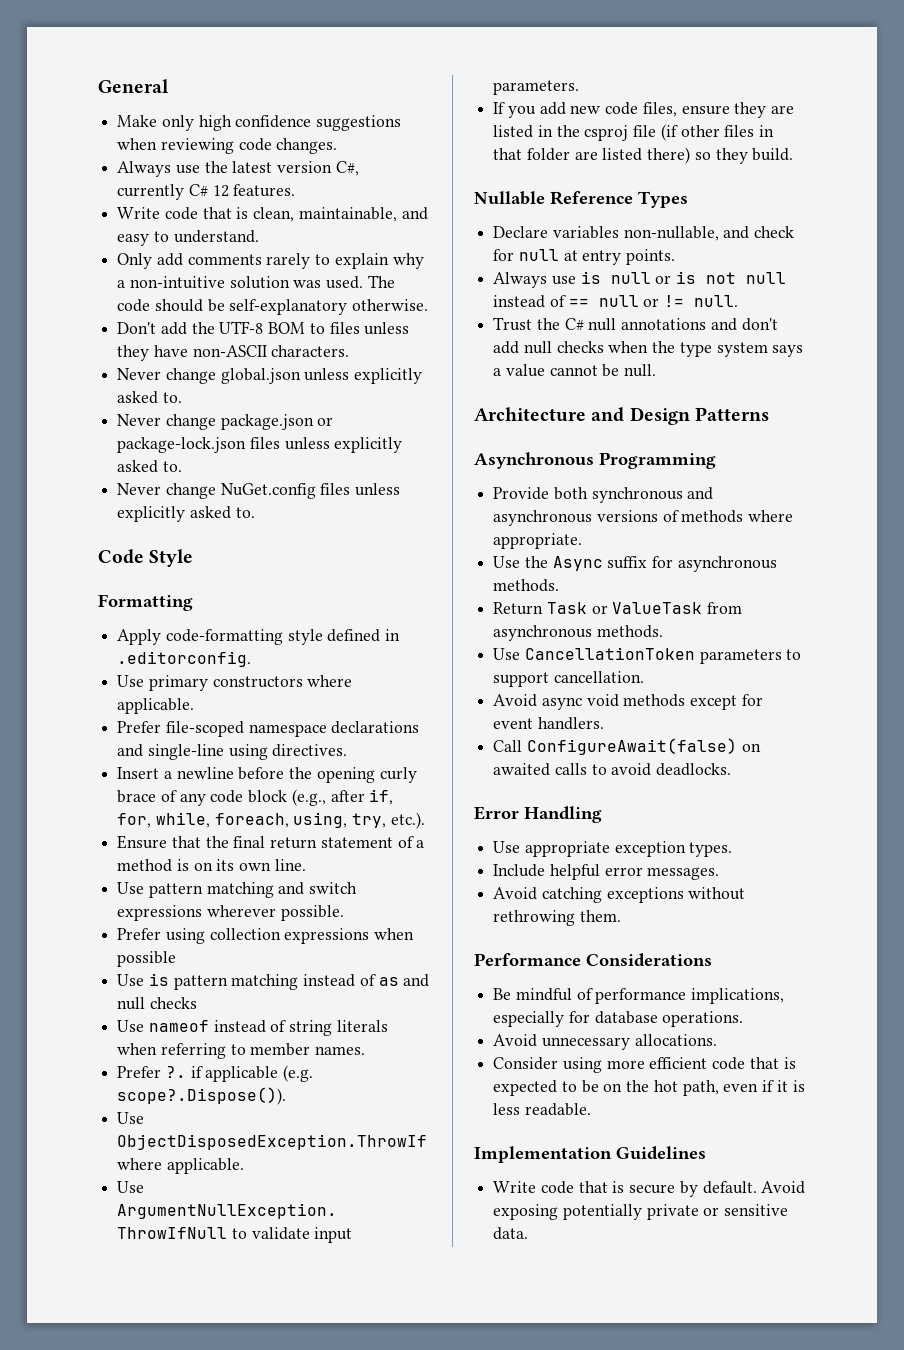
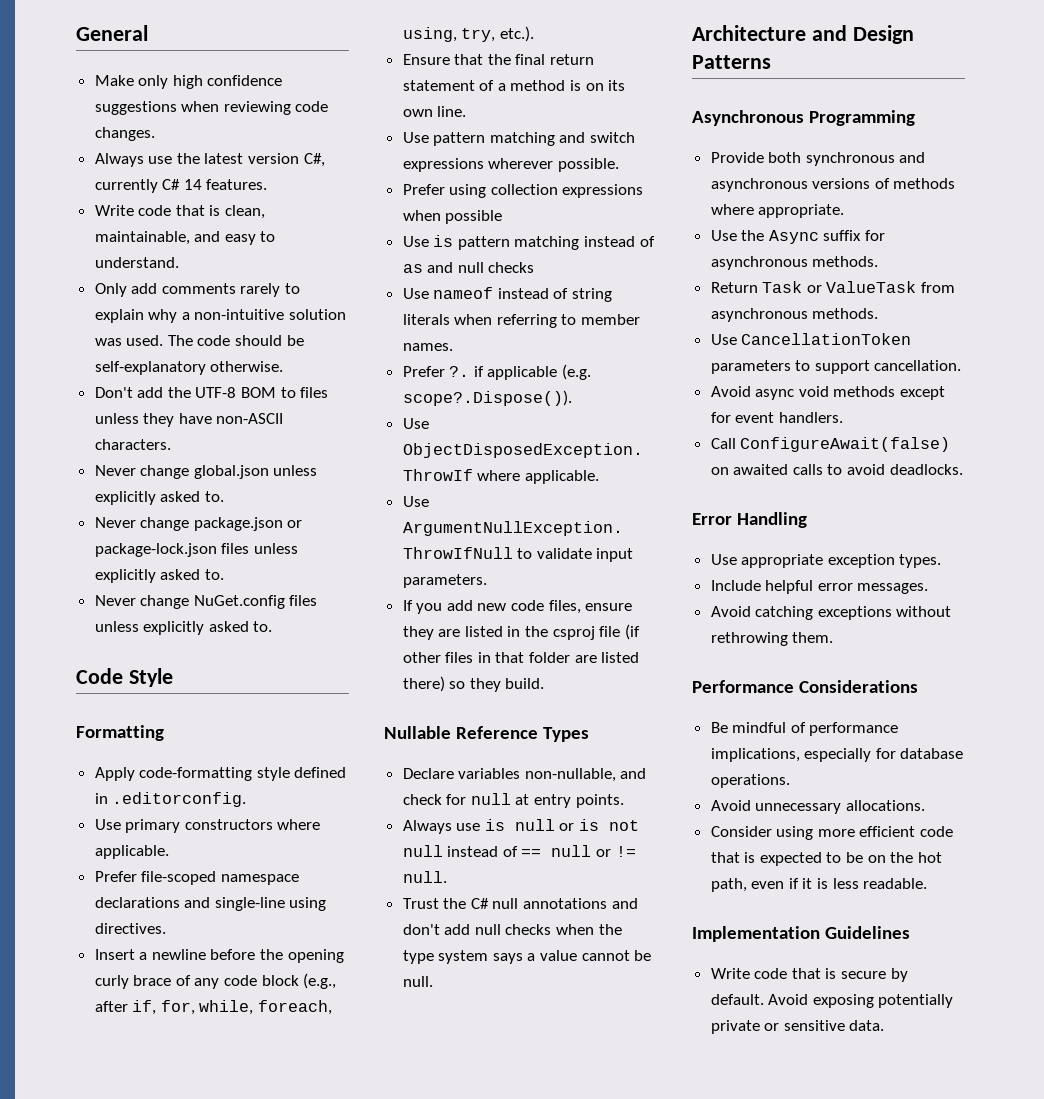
[212,185,229,197] 12 -> [183,179,202,190] 14

